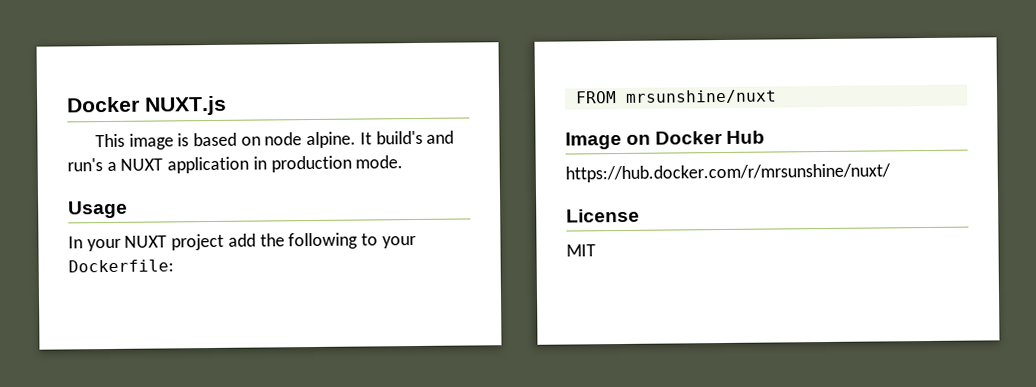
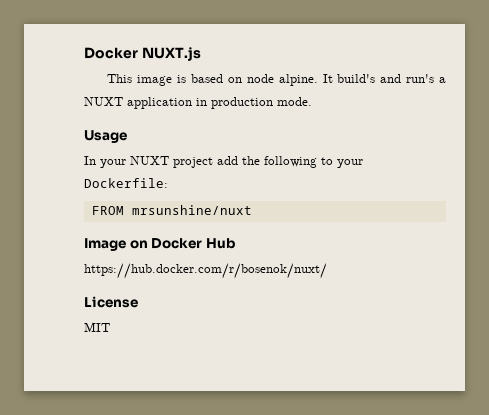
[565,163,891,183] https://hub.docker.com/r/mrsunshine/nuxt/ -> [84,263,327,279] https://hub.docker.com/r/bosenok/nuxt/

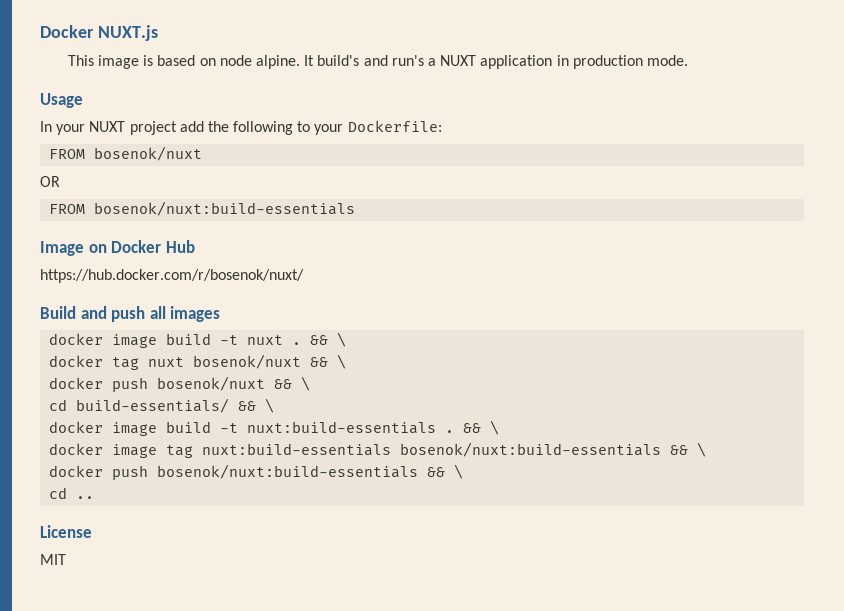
[131,205,252,215] mrsunshine/nuxt -> [94,146,203,161] [40,176,60,187] [49,201,356,216] bosenok/nuxt // OR // FROM bosenok/nuxt:build-essentials
(327, 271) none -> [40,306,221,322] [49,332,347,348] [49,354,347,370] [49,376,311,392] [49,398,275,413] [49,420,500,436] [49,442,707,458] [49,464,464,480] [49,487,95,499] // Build and push all images // docker image build -t nuxt . && \ // docker tag nuxt bosenok/nuxt && \ // docker push bosenok/nuxt && \ // cd build-essentials/ && \ // docker image build -t nuxt:build-essentials . && \ // docker image tag nuxt:build-essentials bosenok/nuxt:build-essentials && \ // docker push bosenok/nuxt:build-essentials && \ // cd ..

